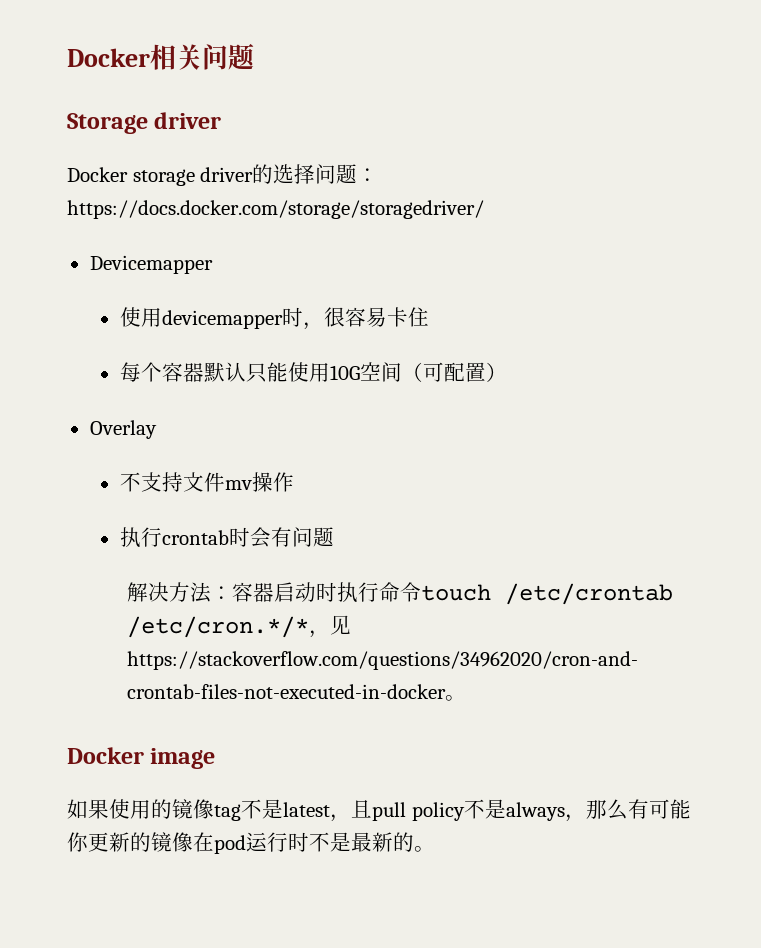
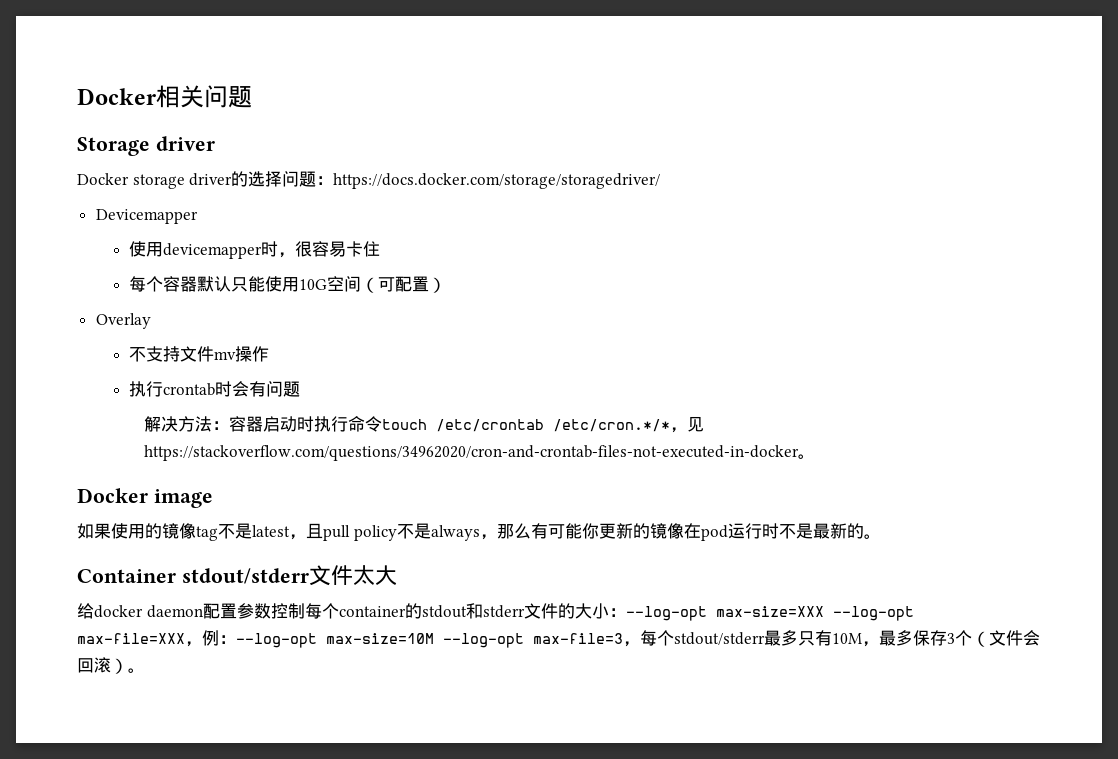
(435, 849) none -> [77,565,397,586] [77,603,914,621] [77,630,1040,648] [77,657,145,674] // Container stdout/stderr文件太大 // 给docker daemon配置参数控制每个container的stdout和stderr文件的大小：--log-opt max-size=XXX --log-opt max-file=XXX，例：--log-opt max-size=10M --log-opt max-file=3，每个stdout/stderr最多只有10M，最多保存3个（文件会回滚）。

